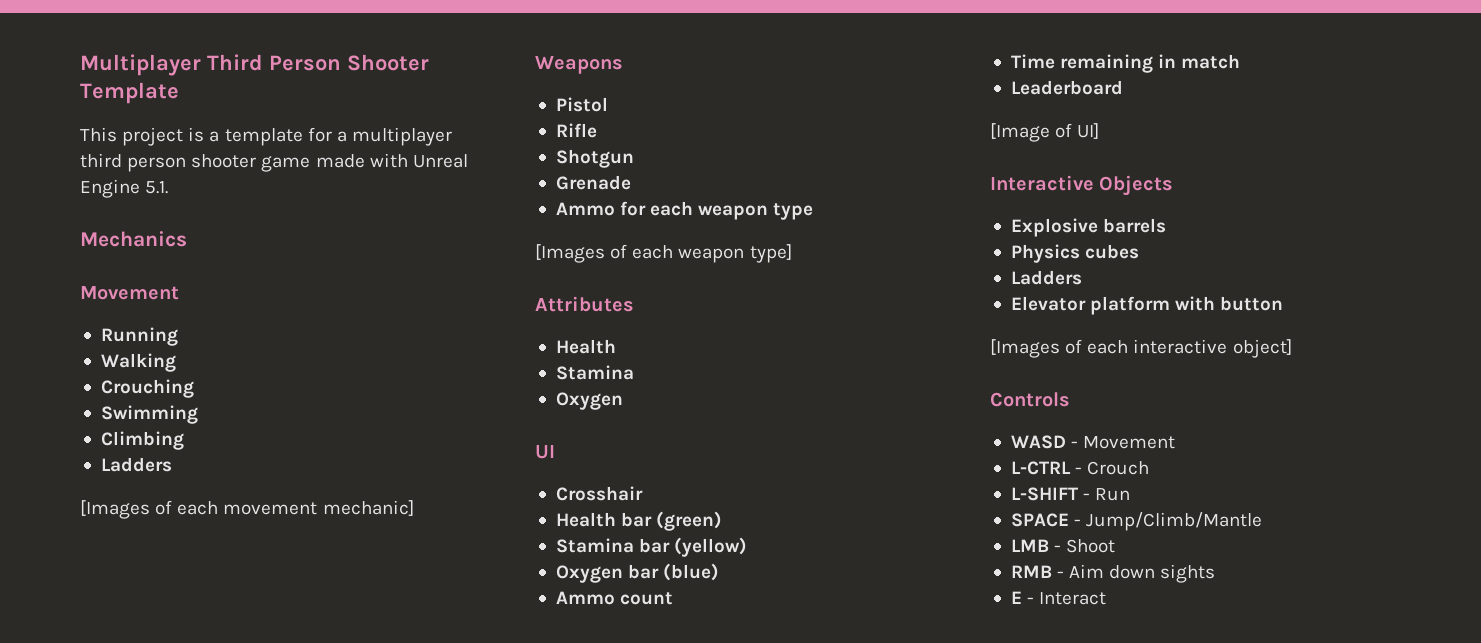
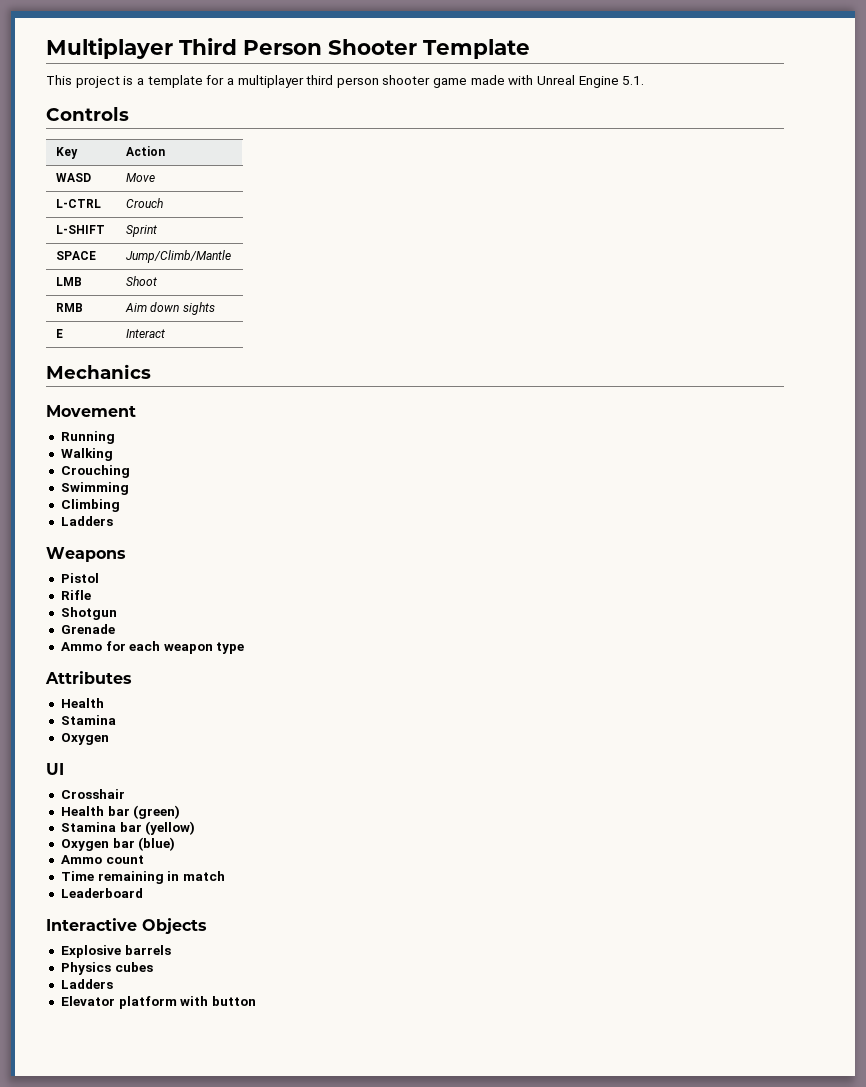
(169, 187) none -> [46,107,129,121] [56,147,79,159] [126,146,166,156] [56,173,92,182] [126,173,156,182] [56,199,102,208] [126,198,164,208] [56,225,106,234] [126,225,158,237] [56,251,97,260] [126,250,232,263] [56,277,83,286] [126,276,158,286] [56,303,84,312] [125,302,215,315] [56,329,64,338] [126,329,166,338] // Controls // Key | Action // WASD | Move // L-CTRL | Crouch // L-SHIFT | Sprint // SPACE | Jump/Climb/Mantle // LMB | Shoot // RMB | Aim down sights // E | Interact
[80,500,414,519] // [Images of each movement mechanic] -> (113, 521) none
[535,244,792,263] // [Images of each weapon type] -> (245, 648) none
[990,123,1100,142] // [Image of UI] -> (143, 893) none
[990,339,1292,358] [990,392,1070,407] [1010,435,1176,449] [1010,461,1150,475] [1010,487,1131,501] [1010,512,1263,531] [1010,539,1116,553] [1010,564,1216,583] [1010,591,1107,605] // [Images of each interactive object] // Controls // WASD - Movement // L-CTRL - Crouch // L-SHIFT - Run // SPACE - Jump/Climb/Mantle // LMB - Shoot // RMB - Aim down sights // E - Interact -> (256, 1001) none

